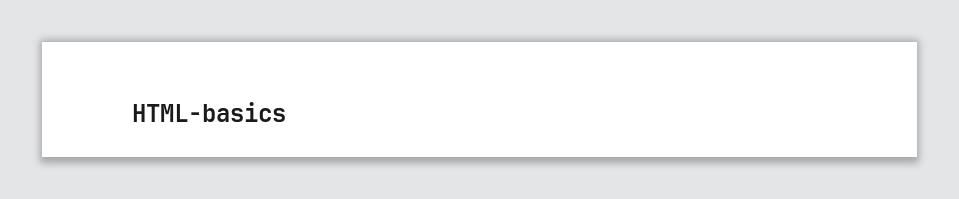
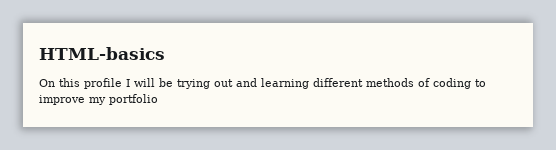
(286, 112) none -> [39,78,486,89] [39,94,158,105] // On this profile I will be trying out and learning different methods of coding to improve my portfolio

